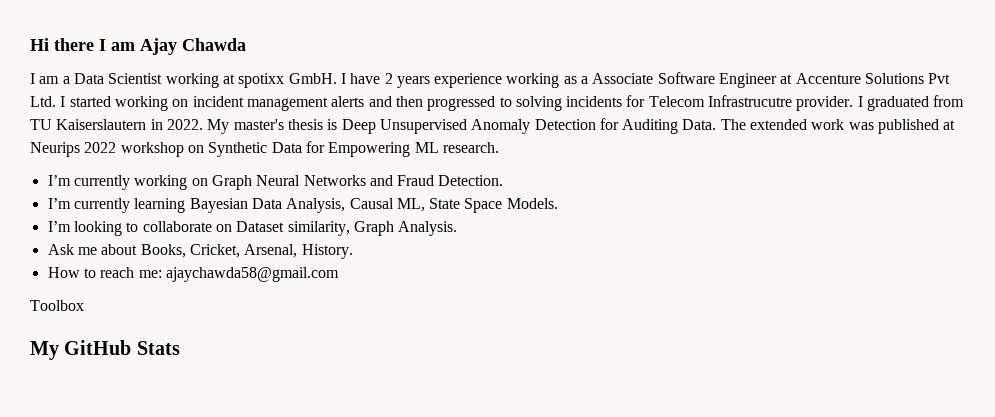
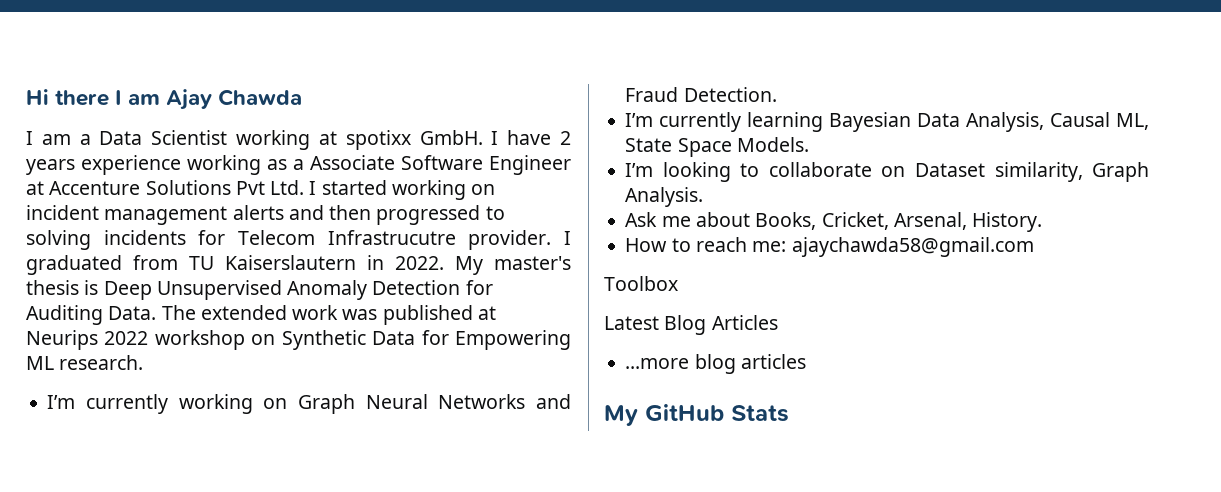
(84, 305) none -> [604,315,778,335] [625,354,806,374] // Latest Blog Articles // ...more blog articles

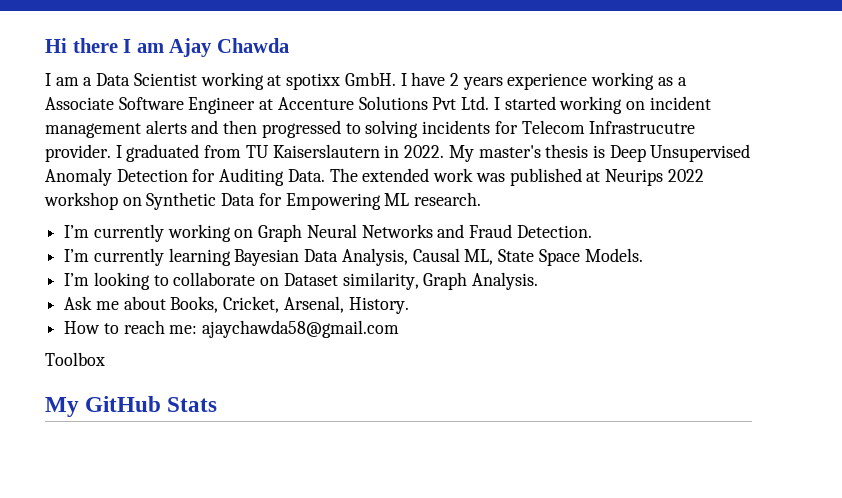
[604,315,778,335] [625,354,806,374] // Latest Blog Articles // ...more blog articles -> (105, 359) none

